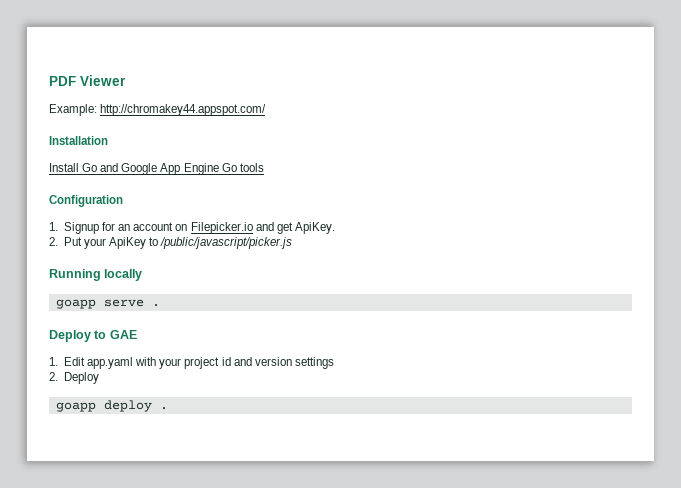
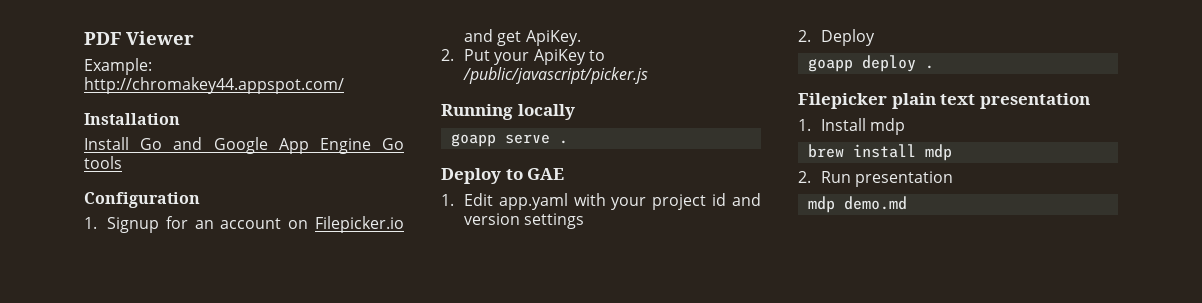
(168, 408) none -> [798,93,1090,109] [798,118,906,135] [807,144,952,161] [798,171,954,187] [807,196,907,213] // Filepicker plain text presentation // 1. Install mdp // brew install mdp // 2. Run presentation // mdp demo.md

